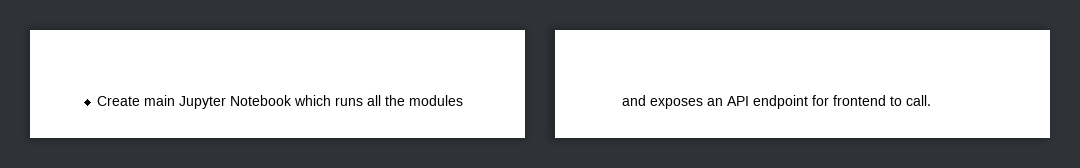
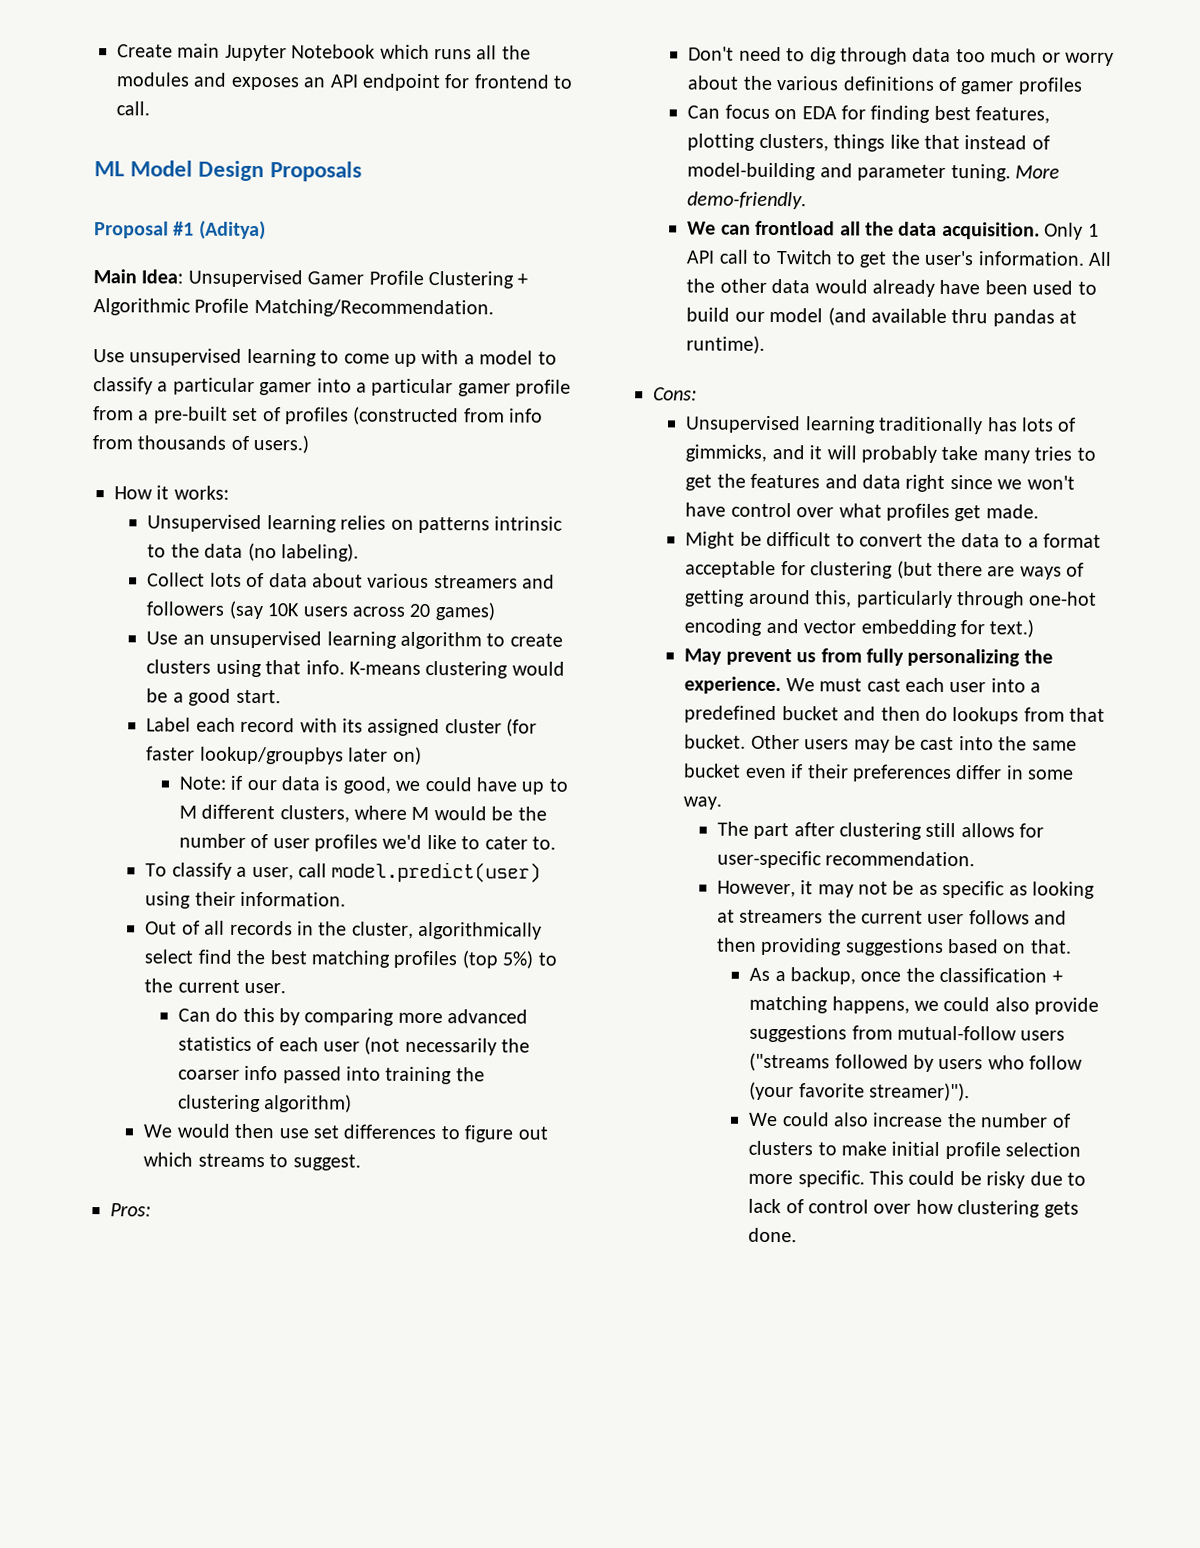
(932, 100) none -> [94,160,362,182] [94,220,266,241] [93,269,529,289] [93,298,494,318] [93,348,557,367] [93,377,572,397] [93,406,544,426] [92,435,310,454] [114,485,229,500] [147,514,564,534] [147,542,359,562] [147,572,556,589] [146,600,495,621] [146,630,563,650] [146,659,565,679] [146,688,281,706] [146,717,538,737] [146,746,422,765] [178,775,568,795] [178,804,547,823] [178,833,556,852] [145,861,542,883] [145,891,347,909] [145,920,543,940] [144,949,557,969] [144,978,287,994] [177,1007,529,1026] [177,1036,531,1056] [177,1065,485,1085] [177,1094,353,1113] [143,1123,548,1143] [143,1152,361,1171] [110,1203,151,1217] [688,46,1114,66] [687,75,1083,95] [687,104,1051,124] [687,133,1050,152] [687,162,1060,182] [687,191,808,210] [687,220,1099,240] [686,249,1112,268] [686,278,1097,297] [686,307,1078,327] [686,335,766,354] [653,387,697,401] [685,415,1077,435] [685,444,1096,464] [685,473,1075,492] [685,502,1039,522] [685,531,1101,549] [685,560,1085,580] [684,589,1098,609] [684,618,1035,638] [684,648,1053,667] [684,676,1042,695] [684,705,1106,725] [684,734,1077,753] [683,763,1075,783] [683,796,723,810] [716,821,1045,840] [716,850,976,869] [716,880,1095,899] [716,909,1068,925] [715,937,1072,956] [749,967,1063,985] [749,995,1100,1015] [749,1024,1066,1043] [749,1052,1084,1072] [749,1081,970,1102] [748,1112,1071,1128] [748,1140,1082,1160] [748,1170,1086,1189] [748,1198,1079,1218] [748,1227,798,1243] // ML Model Design Proposals // Proposal #1 (Aditya) // Main Idea: Unsupervised Gamer Profile Clustering + Algorithmic Profile Matching/Recommendation. // Use unsupervised learning to come up with a model to classify a particular gamer into a particular gamer profile from a pre-built set of profiles (constructed from info from thousands of users.) // How it works: // Unsupervised learning relies on patterns intrinsic to the data (no labeling). // Collect lots of data about various streamers and followers (say 10K users across 20 games) // Use an unsupervised learning algorithm to create clusters using that info. K-means clustering would be a good start. // Label each record with its assigned cluster (for faster lookup/groupbys later on) // Note: if our data is good, we could have up to M different clusters, where M would be the number of user profiles we'd like to cater to. // To classify a user, call model.predict(user) using their information. // Out of all records in the cluster, algorithmically select find the best matching profiles (top 5%) to the current user. // Can do this by comparing more advanced statistics of each user (not necessarily the coarser info passed into training the clustering algorithm) // We would then use set differences to figure out which streams to suggest. // Pros: // Don't need to dig through data too much or worry about the various definitions of gamer profiles // Can focus on EDA for finding best features, plotting clusters, things like that instead of model-building and parameter tuning. More demo-friendly. // We can frontload all the data acquisition. Only 1 API call to Twitch to get the user's information. All the other data would already have been used to build our model (and available thru pandas at runtime). // Cons: // Unsupervised learning traditionally has lots of gimmicks, and it will probably take many tries to get the features and data right since we won't have control over what profiles get made. // Might be difficult to convert the data to a format acceptable for clustering (but there are ways of getting around this, particularly through one-hot encoding and vector embedding for text.) // May prevent us from fully personalizing the experience. We must cast each user into a predefined bucket and then do lookups from that bucket. Other users may be cast into the same bucket even if their preferences differ in some way. // The part after clustering still allows for user-specific recommendation. // However, it may not be as specific as looking at streamers the current user follows and then providing suggestions based on that. // As a backup, once the classification + matching happens, we could also provide suggestions from mutual-follow users ("streams followed by users who follow (your favorite streamer)"). // We could also increase the number of clusters to make initial profile selection more specific. This could be risky due to lack of control over how clustering gets done.

